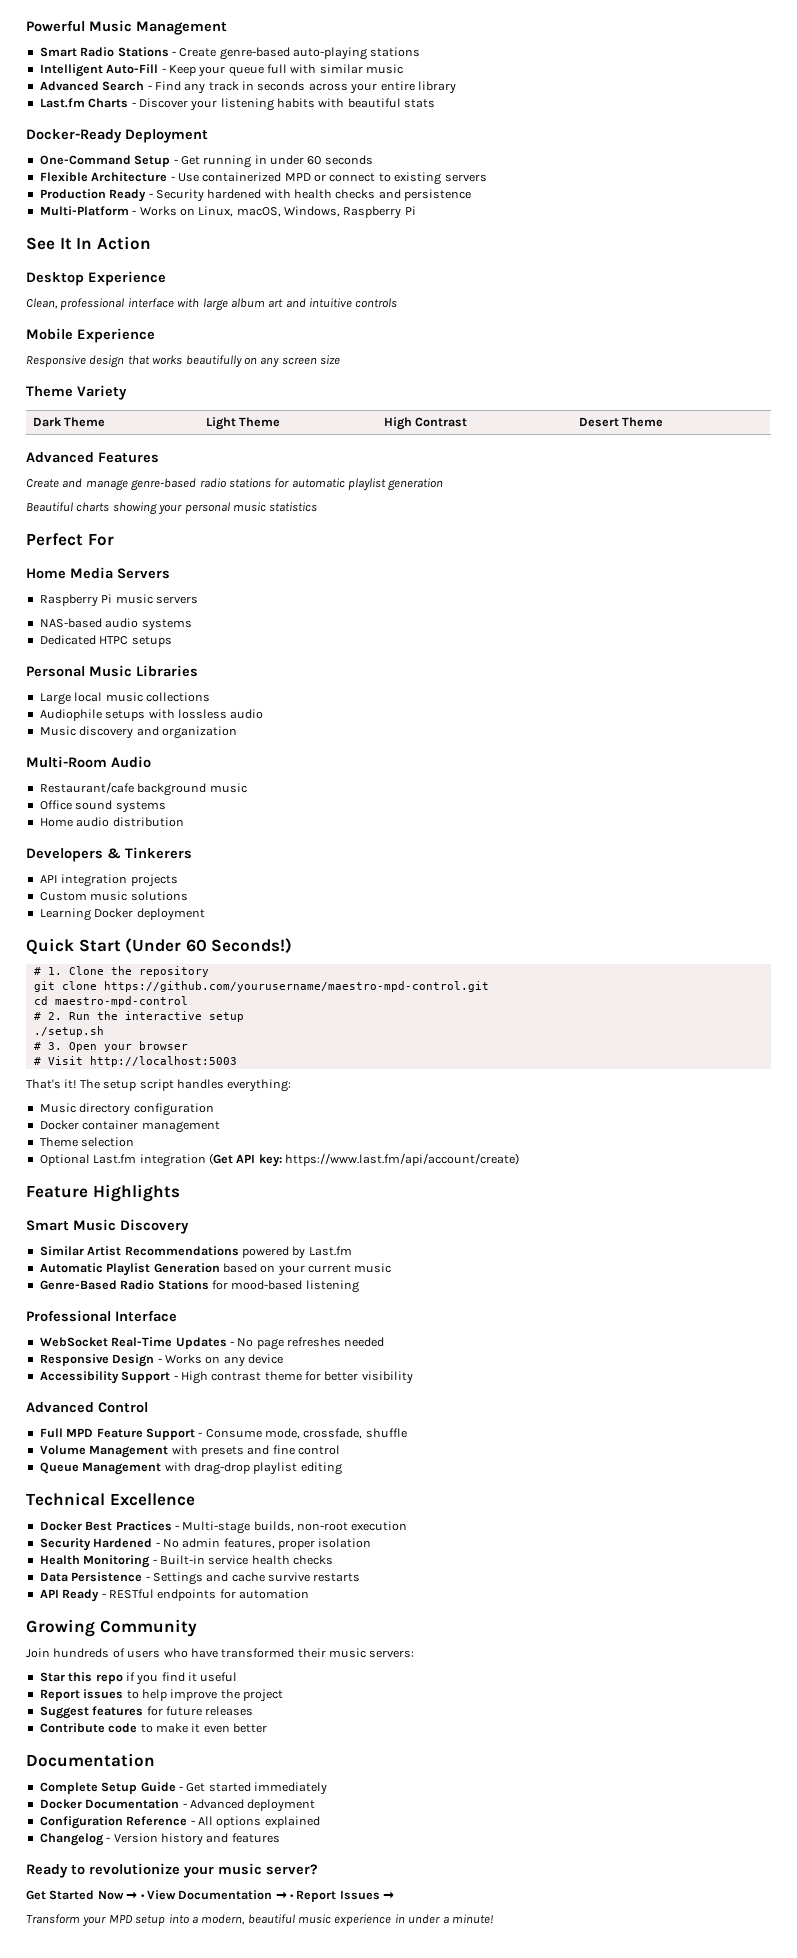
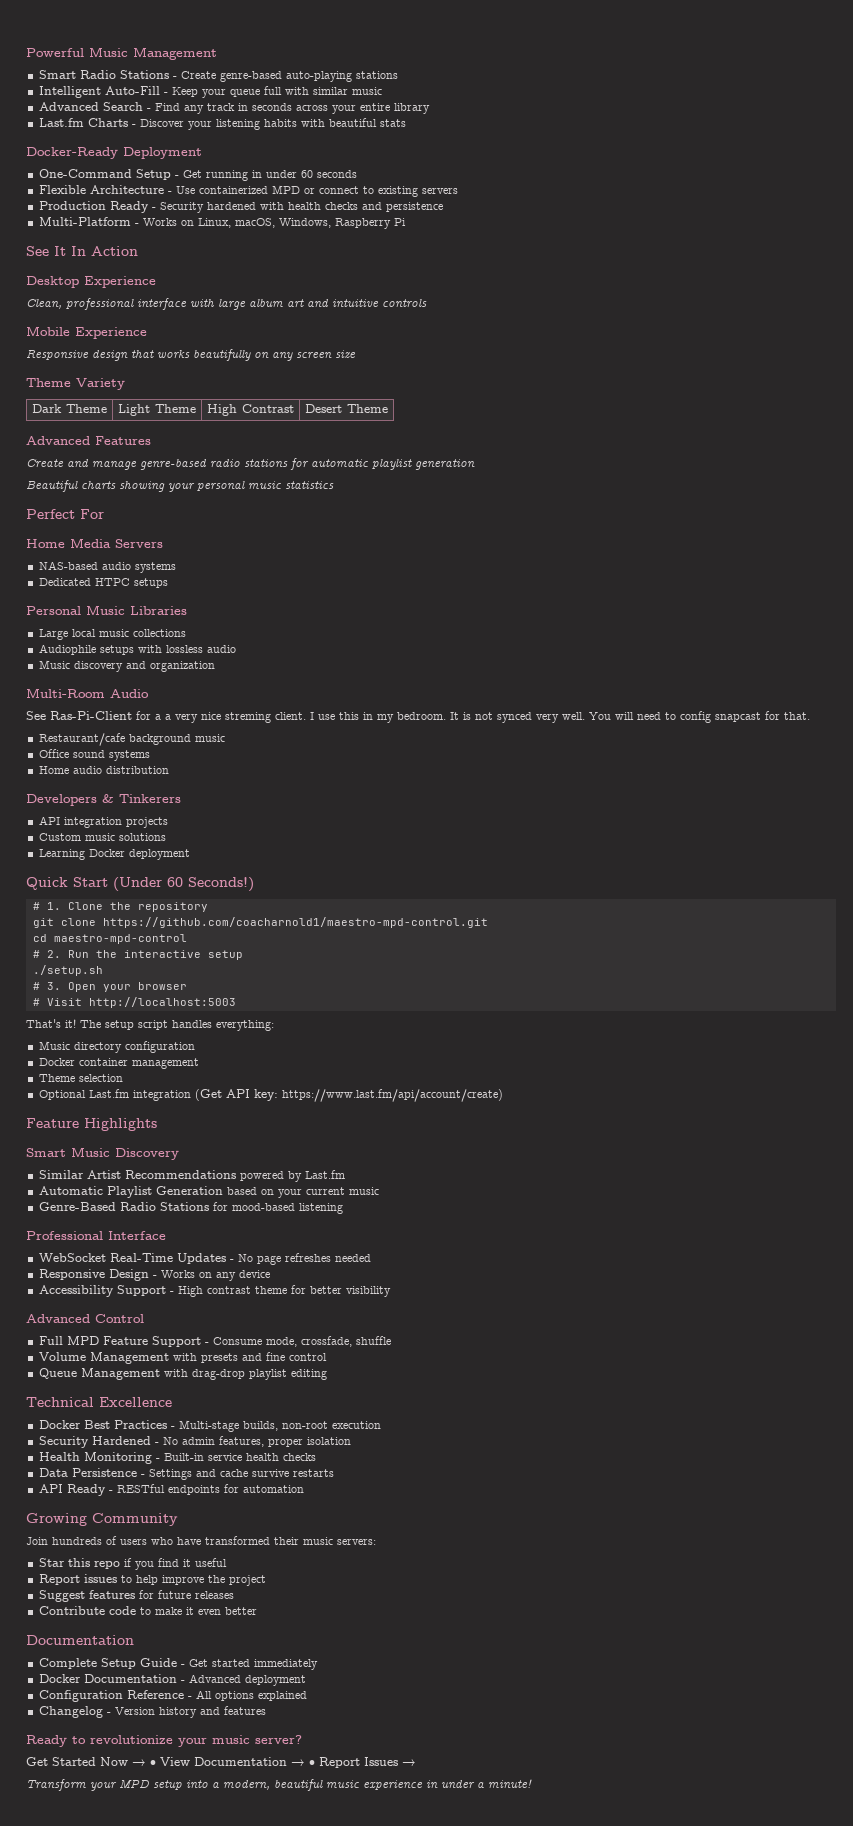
[39,594,198,607] // Raspberry Pi music servers -> (163, 543) none
(151, 762) none -> [26,711,810,723] // See Ras-Pi-Client for a a very nice streming client. I use this in my bedroom. It is not synced very well. You will need to config snapcast for that.
[103,981,489,992] https://github.com/yourusername/maestro-mpd-control.git -> [102,917,488,928] https://github.com/coacharnold1/maestro-mpd-control.git

